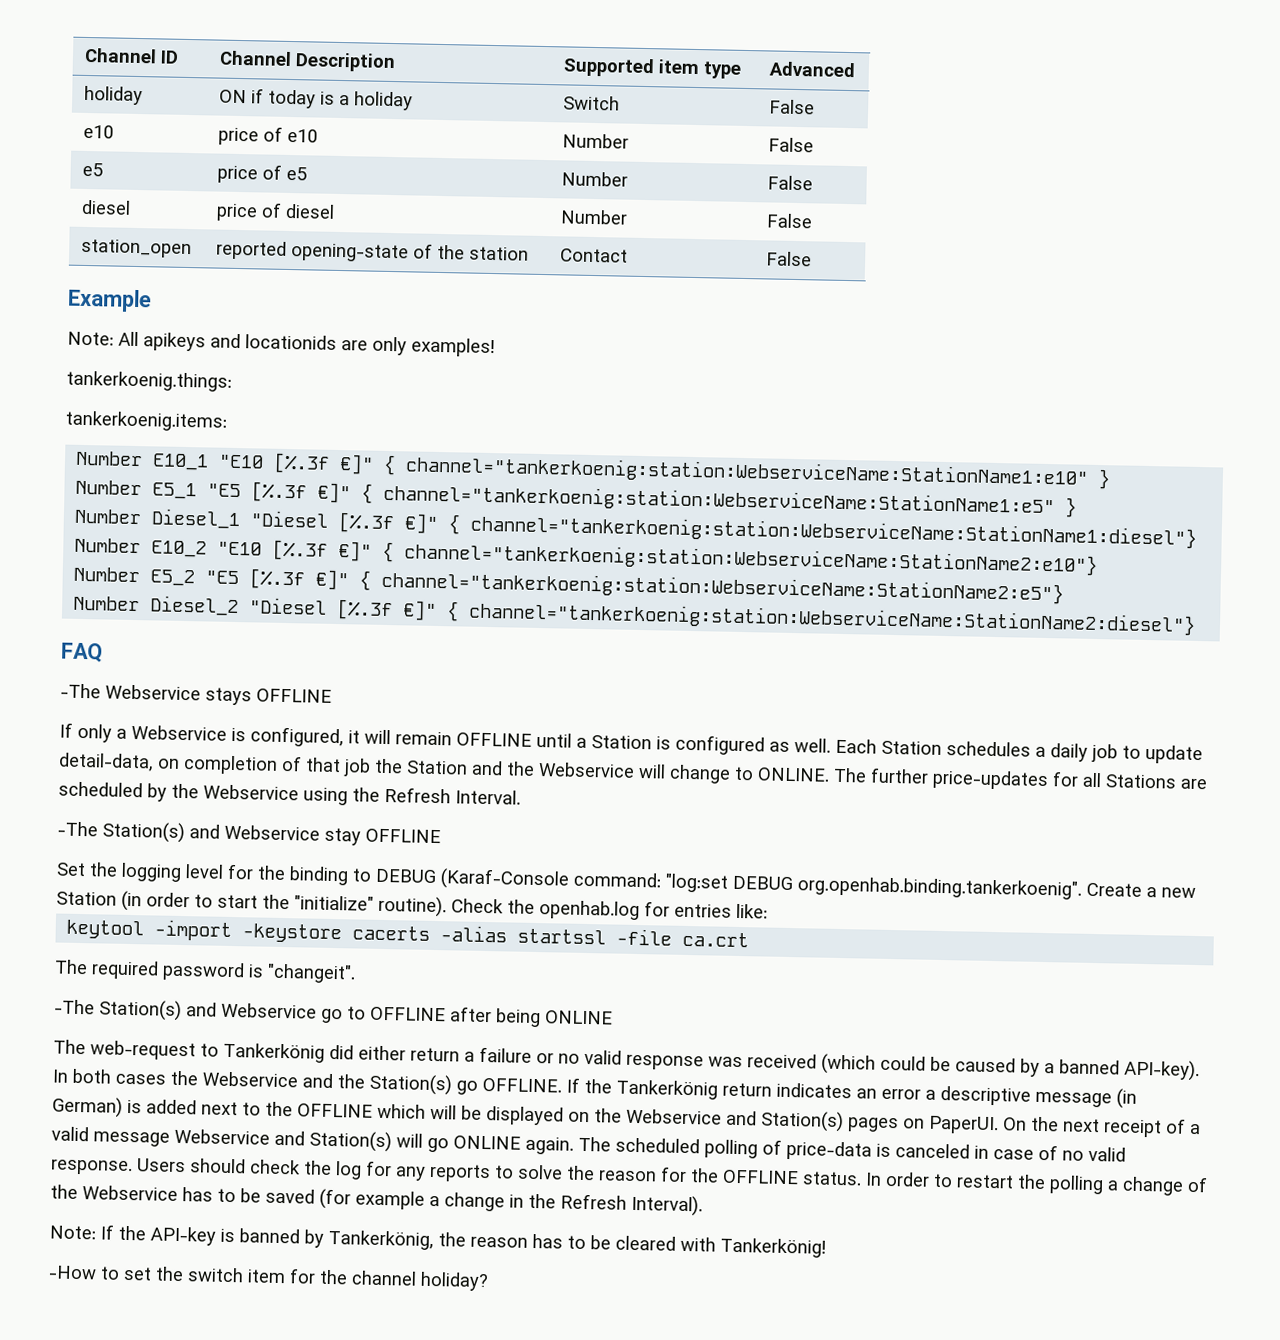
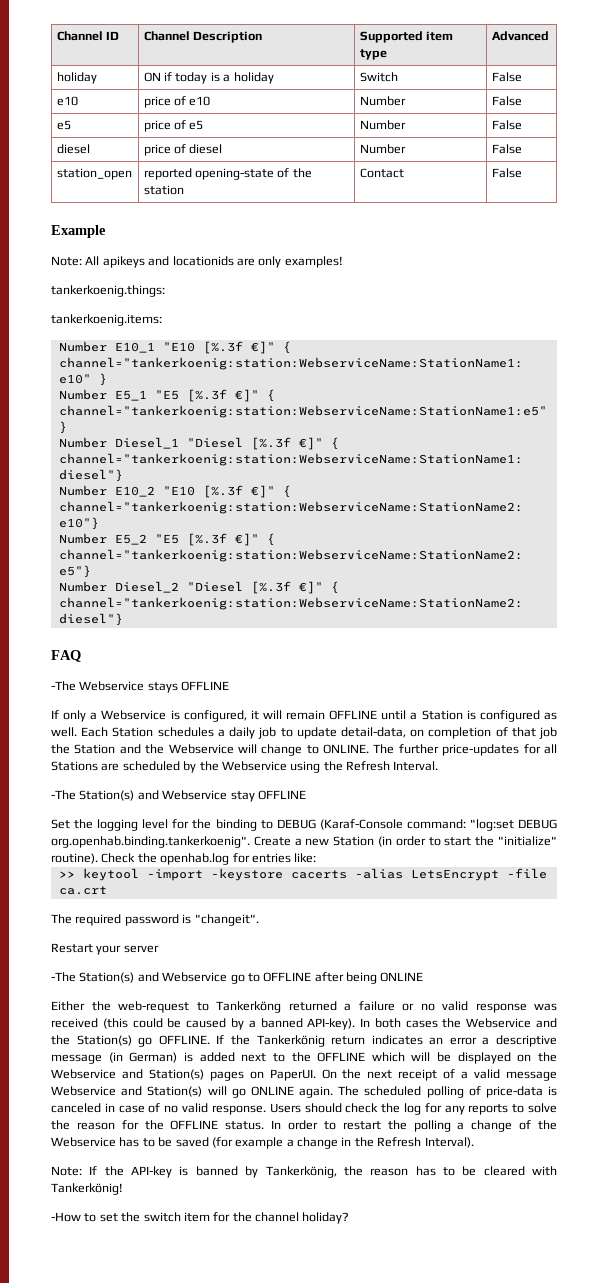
(768, 911) none -> [58,871,75,878] >>
[517,928,607,945] startssl -> [410,869,499,881] LetsEncrypt
(356, 973) none -> [51,943,159,955] // Restart your server
[53,1039,460,1063] The web-request to Tankerkönig did either return -> [51,1001,337,1013] Either the web-request to Tankerköng returned
[821,1053,876,1075] (which -> [102,1018,128,1029] (this

